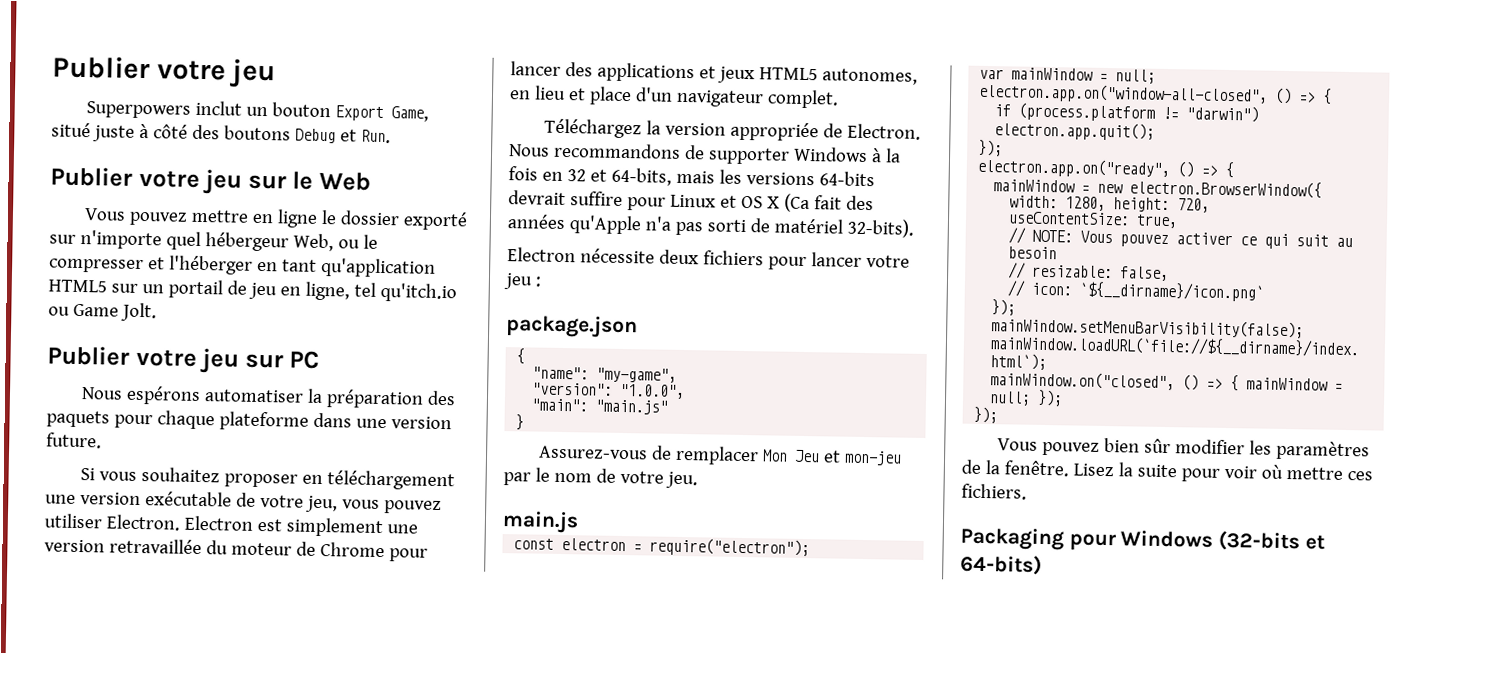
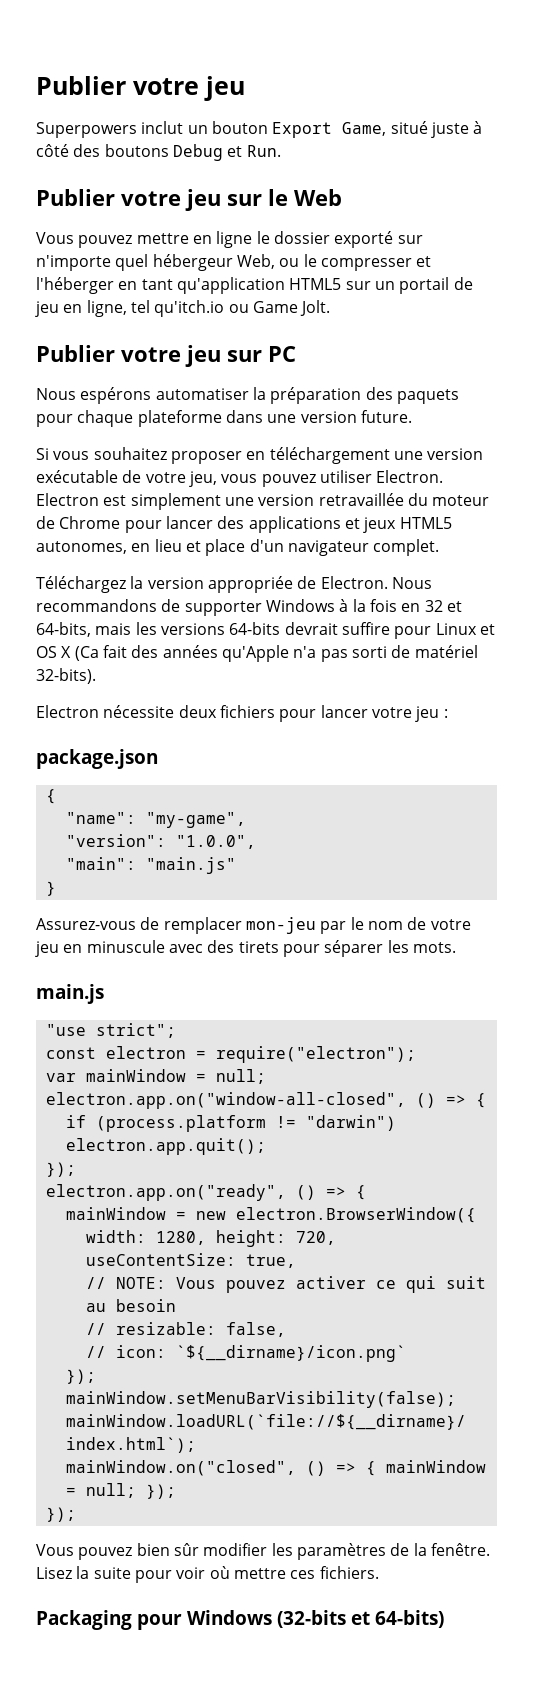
[762,449,842,463] Mon Jeu et -> (242, 925) none
[664,471,698,489] jeu. -> [35,940,456,957] jeu en minuscule avec des tirets pour séparer les mots.
(579, 522) none -> [45,1023,176,1038] // "use strict";

